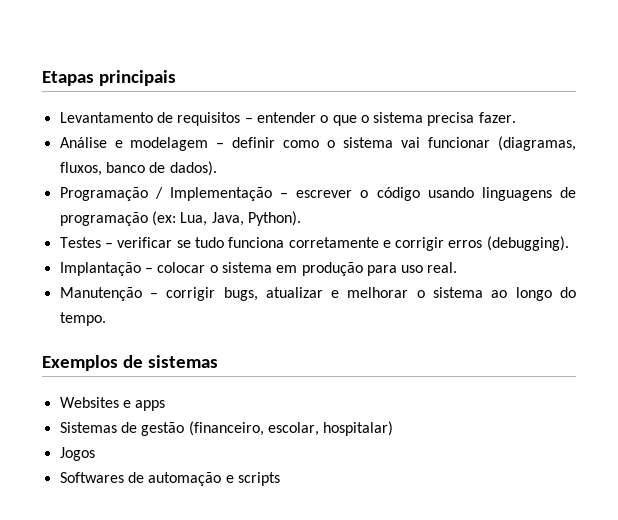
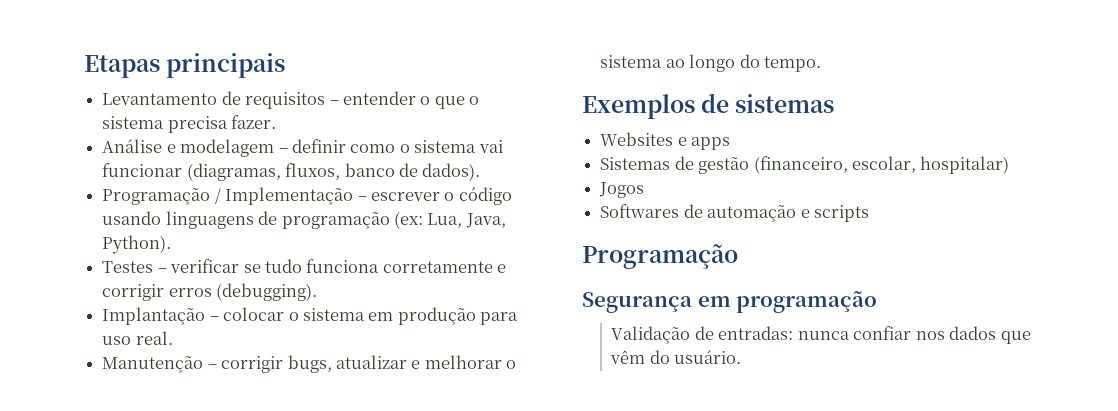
(280, 479) none -> [582,244,738,269] [582,290,878,313] [611,326,1031,344] [610,350,742,364] // Programação // Segurança em programação // Validação de entradas: nunca confiar nos dados que vêm do usuário.

